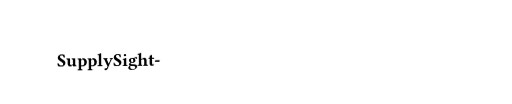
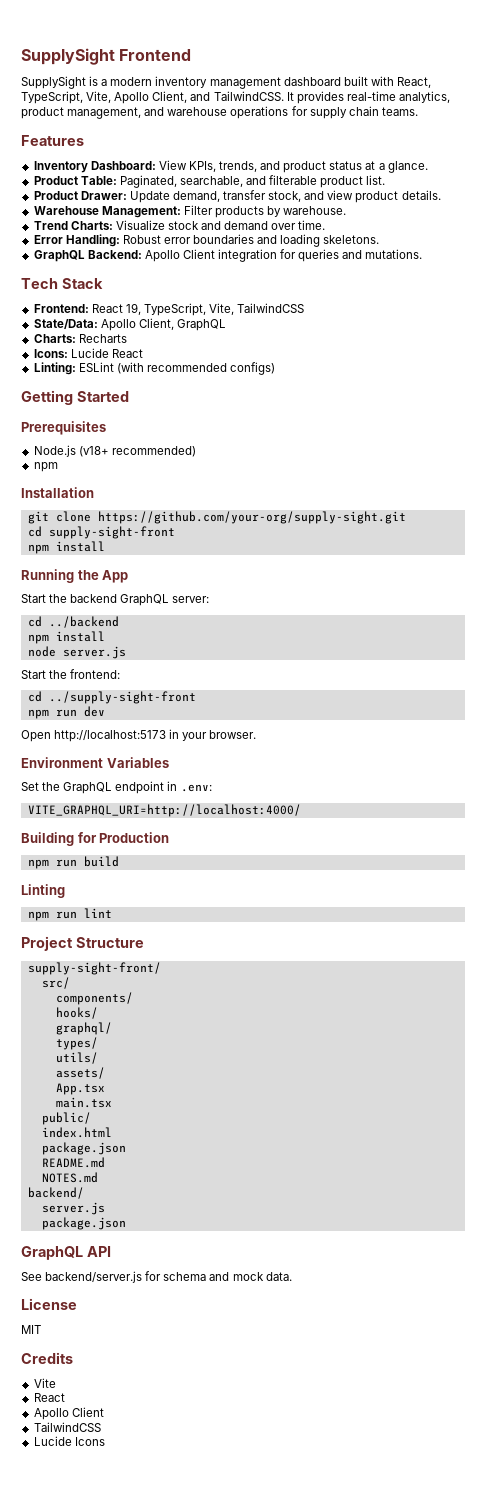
[57,52,161,71] SupplySight- -> [21,48,192,65] [21,76,431,89] [21,91,450,104] [21,106,418,119] [21,135,84,146] [33,160,428,173] [33,175,386,188] [33,190,441,203] [33,205,347,218] [33,220,326,230] [33,234,380,247] [33,249,423,262] [21,278,103,289] [33,303,305,316] [33,318,226,331] [33,334,127,343] [33,348,143,358] [33,362,276,375] [21,390,129,405] [21,421,106,435] [33,445,196,457] [33,462,58,472] [21,487,94,498] [27,511,406,524] [27,526,175,539] [27,541,105,554] [21,569,129,583] [21,594,210,606] [27,616,119,628] [27,631,105,644] [27,646,126,659] [21,669,121,679] [27,691,196,704] [27,706,105,719] [21,729,257,742] [21,757,169,768] [21,781,212,794] [27,804,301,817] [21,832,170,846] [27,856,119,869] [21,884,65,898] [27,908,112,921] [21,936,144,951] [27,962,161,975] [41,977,70,989] [55,992,133,1005] [55,1007,98,1019] [55,1022,112,1035] [55,1037,98,1050] [55,1052,98,1064] [55,1067,105,1079] [55,1083,105,1095] [55,1097,112,1108] [41,1112,91,1125] [41,1127,112,1138] [41,1142,126,1155] [41,1157,105,1168] [41,1172,98,1183] [27,1187,84,1199] [41,1202,105,1215] [41,1217,126,1230] [21,1246,111,1260] [21,1271,292,1283] [21,1298,77,1310] [21,1325,41,1334] [21,1352,73,1364] [33,1378,56,1388] [33,1393,65,1402] [33,1407,104,1420] [33,1422,101,1432] [33,1436,105,1446] SupplySight Frontend // SupplySight is a modern inventory management dashboard built with React, TypeScript, Vite, Apollo Client, and TailwindCSS. It provides real-time analytics, product management, and warehouse operations for supply chain teams. // Features // Inventory Dashboard: View KPIs, trends, and product status at a glance. // Product Table: Paginated, searchable, and filterable product list. // Product Drawer: Update demand, transfer stock, and view product details. // Warehouse Management: Filter products by warehouse. // Trend Charts: Visualize stock and demand over time. // Error Handling: Robust error boundaries and loading skeletons. // GraphQL Backend: Apollo Client integration for queries and mutations. // Tech Stack // Frontend: React 19, TypeScript, Vite, TailwindCSS // State/Data: Apollo Client, GraphQL // Charts: Recharts // Icons: Lucide React // Linting: ESLint (with recommended configs) // Getting Started // Prerequisites // Node.js (v18+ recommended) // npm // Installation // git clone https://github.com/your-org/supply-sight.git // cd supply-sight-front // npm install // Running the App // Start the backend GraphQL server: // cd ../backend // npm install // node server.js // Start the frontend: // cd ../supply-sight-front // npm run dev // Open http://localhost:5173 in your browser. // Environment Variables // Set the GraphQL endpoint in .env: // VITE_GRAPHQL_URI=http://localhost:4000/ // Building for Production // npm run build // Linting // npm run lint // Project Structure // supply-sight-front/ // src/ // components/ // hooks/ // graphql/ // types/ // utils/ // assets/ // App.tsx // main.tsx // public/ // index.html // package.json // README.md // NOTES.md // backend/ // server.js // package.json // GraphQL API // See backend/server.js for schema and mock data. // License // MIT // Credits // Vite // React // Apollo Client // TailwindCSS // Lucide Icons

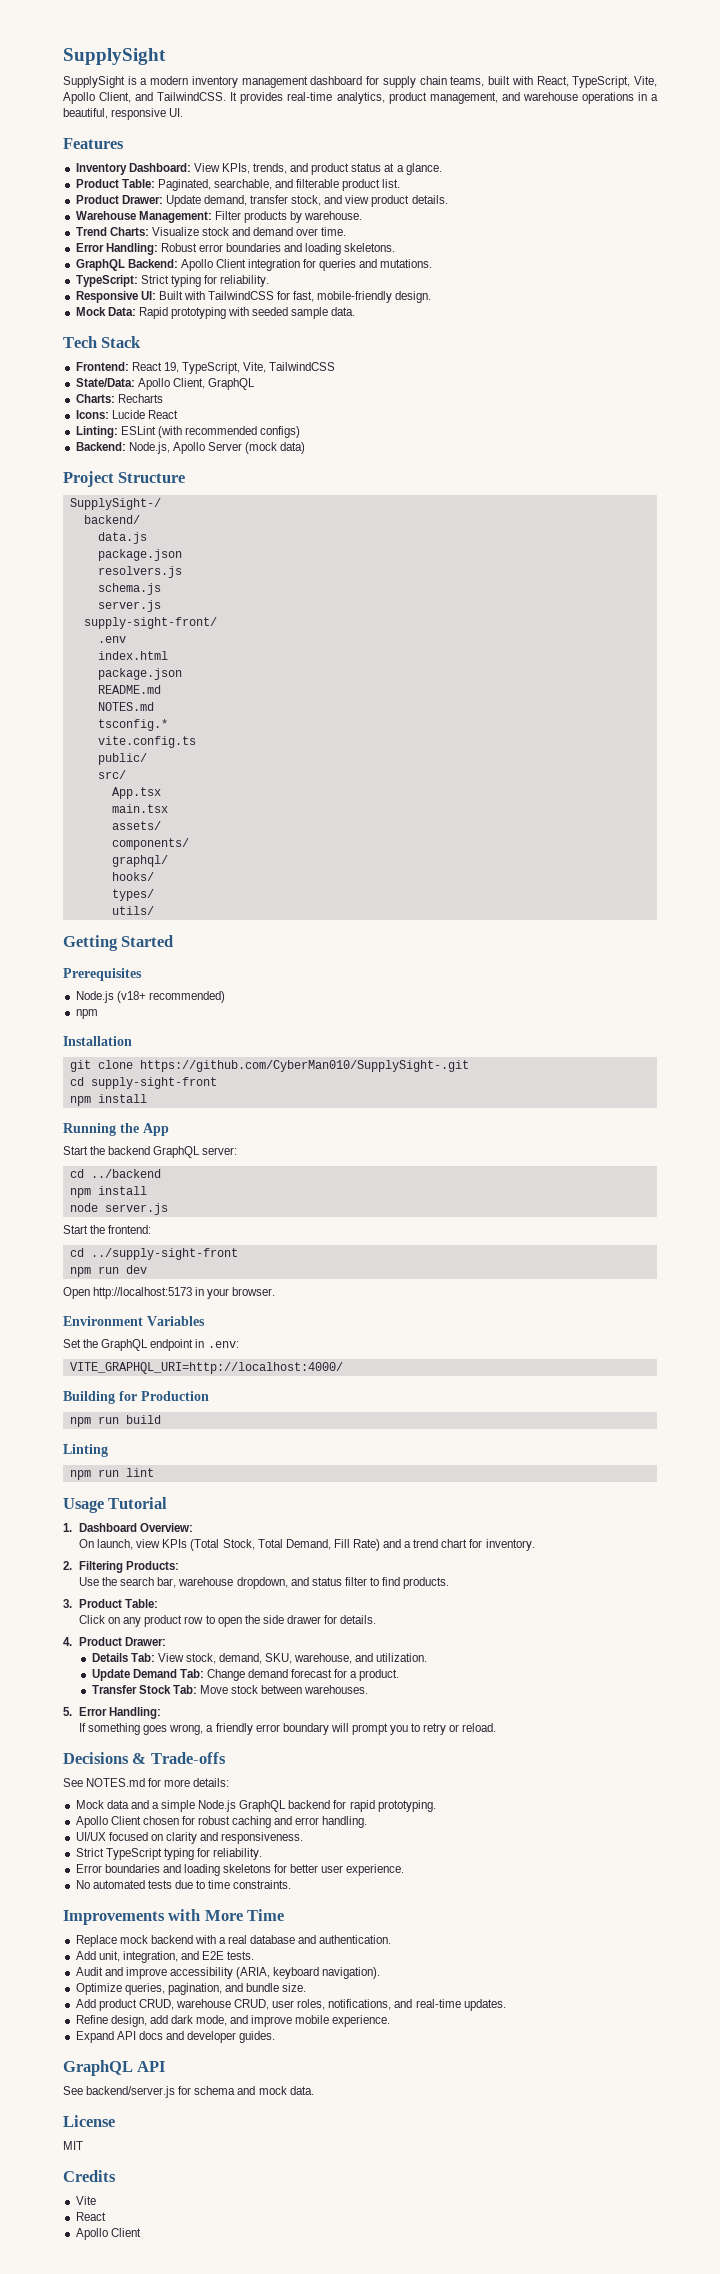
[21,48,192,65] SupplySight Frontend -> [63,48,166,65] SupplySight
(341, 81) none -> [366,76,485,88] for supply chain teams,
[291,106,418,119] for supply chain teams. -> [637,92,658,101] [63,108,184,120] in a beautiful, responsive UI.
(423, 254) none -> [75,275,270,287] [75,291,432,303] [75,307,356,319] // TypeScript: Strict typing for reliability. // Responsive UI: Built with TailwindCSS for fast, mobile-friendly design. // Mock Data: Rapid prototyping with seeded sample data.
(276, 368) none -> [75,442,306,454] [63,471,186,487] [69,498,161,510] [83,515,140,524] [97,532,147,544] [97,549,182,561] [97,566,182,578] [97,583,161,595] [97,600,161,612] [83,617,217,629] [97,636,126,643] [97,651,168,660] [97,668,182,680] [97,685,161,694] [97,702,154,711] [97,719,168,731] [97,736,196,748] [97,753,147,765] [97,770,126,779] [111,787,161,799] [111,804,168,813] [111,821,161,830] [111,838,189,850] [111,855,168,867] [111,872,154,881] [111,889,154,901] [111,906,154,915] // Backend: Node.js, Apollo Server (mock data) // Project Structure // SupplySight-/ // backend/ // data.js // package.json // resolvers.js // schema.js // server.js // supply-sight-front/ // .env // index.html // package.json // README.md // NOTES.md // tsconfig.* // vite.config.ts // public/ // src/ // App.tsx // main.tsx // assets/ // components/ // graphql/ // hooks/ // types/ // utils/
[97,511,406,524] https://github.com/your-org/supply-sight.git -> [139,1060,469,1072] https://github.com/CyberMan010/SupplySight-.git
[21,936,144,951] [27,962,161,975] [41,977,70,989] [55,992,133,1005] [55,1007,98,1019] [55,1022,112,1035] [55,1037,98,1050] [55,1052,98,1064] [55,1067,105,1079] [55,1083,105,1095] [55,1097,112,1108] [41,1112,91,1125] [41,1127,112,1138] [41,1142,126,1155] [41,1157,105,1168] [41,1172,98,1183] [27,1187,84,1199] [41,1202,105,1215] [41,1217,126,1230] Project Structure // supply-sight-front/ // src/ // components/ // hooks/ // graphql/ // types/ // utils/ // assets/ // App.tsx // main.tsx // public/ // index.html // package.json // README.md // NOTES.md // backend/ // server.js // package.json -> [63,1497,168,1513] [63,1523,194,1532] [78,1539,535,1551] [63,1561,180,1573] [78,1577,450,1589] [63,1599,159,1608] [78,1615,377,1627] [63,1637,167,1646] [91,1653,428,1664] [91,1669,400,1681] [91,1685,369,1694] [63,1707,162,1719] [78,1723,497,1735] [63,1752,226,1764] [63,1778,230,1787] [75,1800,436,1812] [75,1816,368,1828] [75,1832,304,1844] [75,1848,263,1860] [75,1864,405,1876] [75,1880,292,1889] [63,1909,285,1925] [75,1935,392,1947] [75,1951,255,1963] [75,1967,381,1979] [75,1983,307,1995] [75,1999,506,2011] [75,2015,391,2027] [75,2031,276,2043] Usage Tutorial // 1. Dashboard Overview: // On launch, view KPIs (Total Stock, Total Demand, Fill Rate) and a trend chart for inventory. // 2. Filtering Products: // Use the search bar, warehouse dropdown, and status filter to find products. // 3. Product Table: // Click on any product row to open the side drawer for details. // 4. Product Drawer: // Details Tab: View stock, demand, SKU, warehouse, and utilization. // Update Demand Tab: Change demand forecast for a product. // Transfer Stock Tab: Move stock between warehouses. // 5. Error Handling: // If something goes wrong, a friendly error boundary will prompt you to retry or reload. // Decisions & Trade-offs // See NOTES.md for more details: // Mock data and a simple Node.js GraphQL backend for rapid prototyping. // Apollo Client chosen for robust caching and error handling. // UI/UX focused on clarity and responsiveness. // Strict TypeScript typing for reliability. // Error boundaries and loading skeletons for better user experience. // No automated tests due to time constraints. // Improvements with More Time // Replace mock backend with a real database and authentication. // Add unit, integration, and E2E tests. // Audit and improve accessibility (ARIA, keyboard navigation). // Optimize queries, pagination, and bundle size. // Add product CRUD, warehouse CRUD, user roles, notifications, and real-time updates. // Refine design, add dark mode, and improve mobile experience. // Expand API docs and developer guides.
[33,1422,101,1432] [33,1436,105,1446] // TailwindCSS // Lucide Icons -> (141, 2232) none

